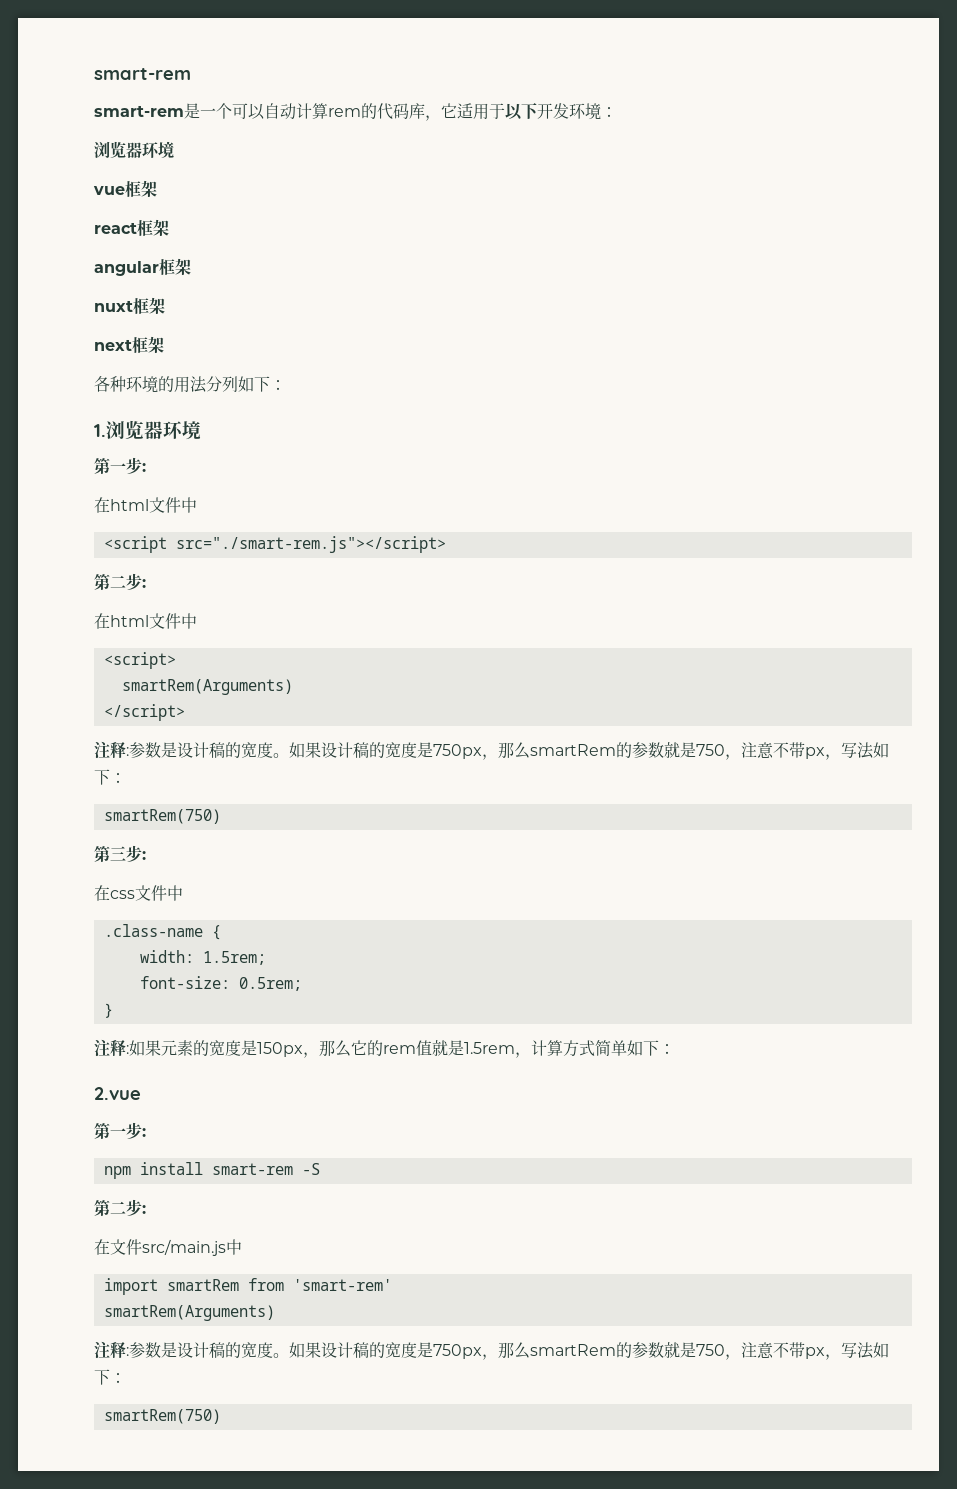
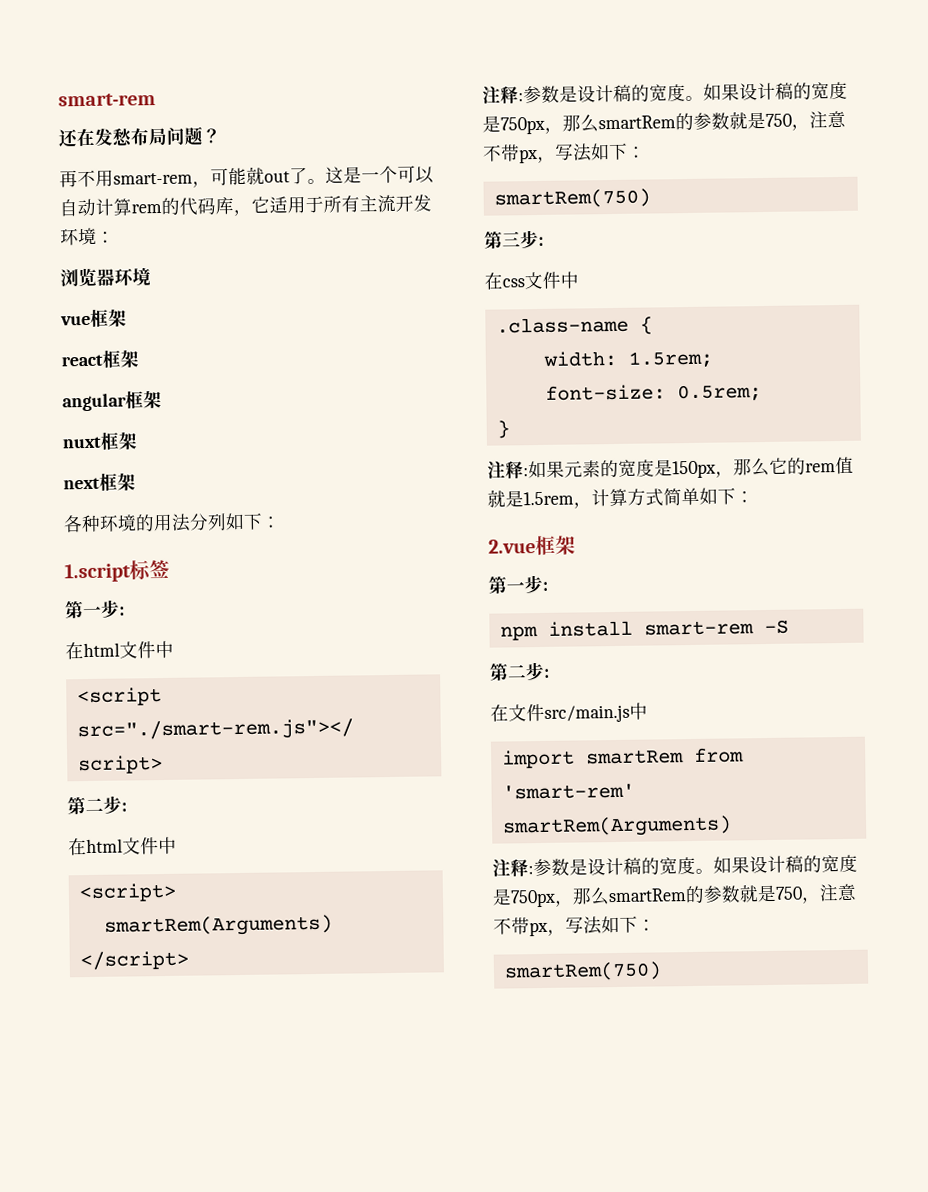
[94,105,184,117] smart-rem -> [58,126,221,148] [59,166,344,188] 还在发愁布局问题？ // 再不用smart-rem，可能就out了。这
[505,103,538,120] 以下 -> [323,194,396,213] 所有主流
[94,420,201,440] 1.浏览器环境 -> [64,559,170,583] 1.script标签
(141, 1093) none -> [535,535,576,556] 框架

